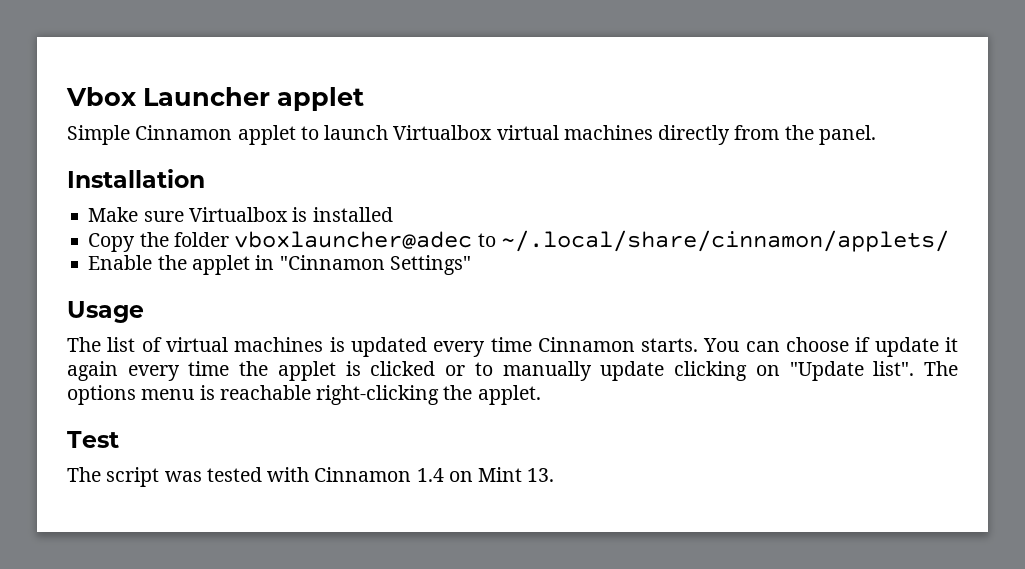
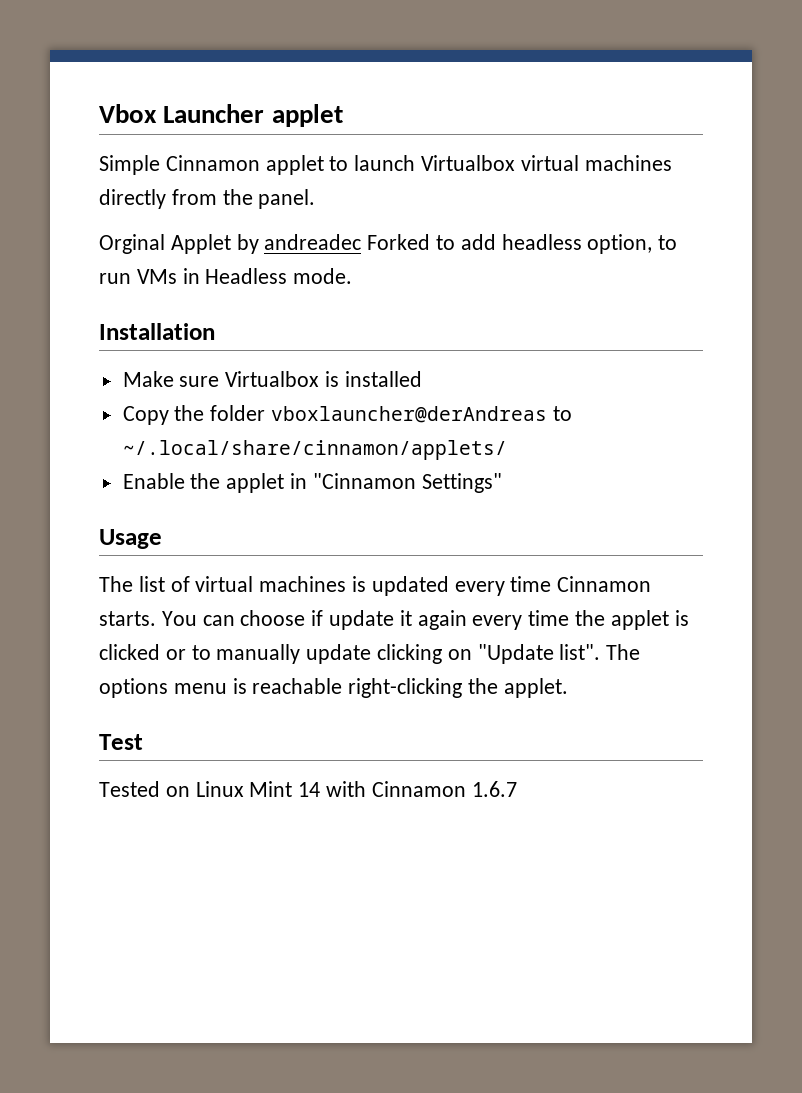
(876, 135) none -> [99,234,678,254] [99,268,353,284] // Orginal Applet by andreadec Forked to add headless option, to run VMs in Headless mode.
[234,231,473,249] vboxlauncher@adec -> [271,406,548,423] vboxlauncher@derAndreas
[67,467,555,487] The script was tested with Cinnamon 1.4 on Mint 13. -> [99,781,517,797] Tested on Linux Mint 14 with Cinnamon 1.6.7

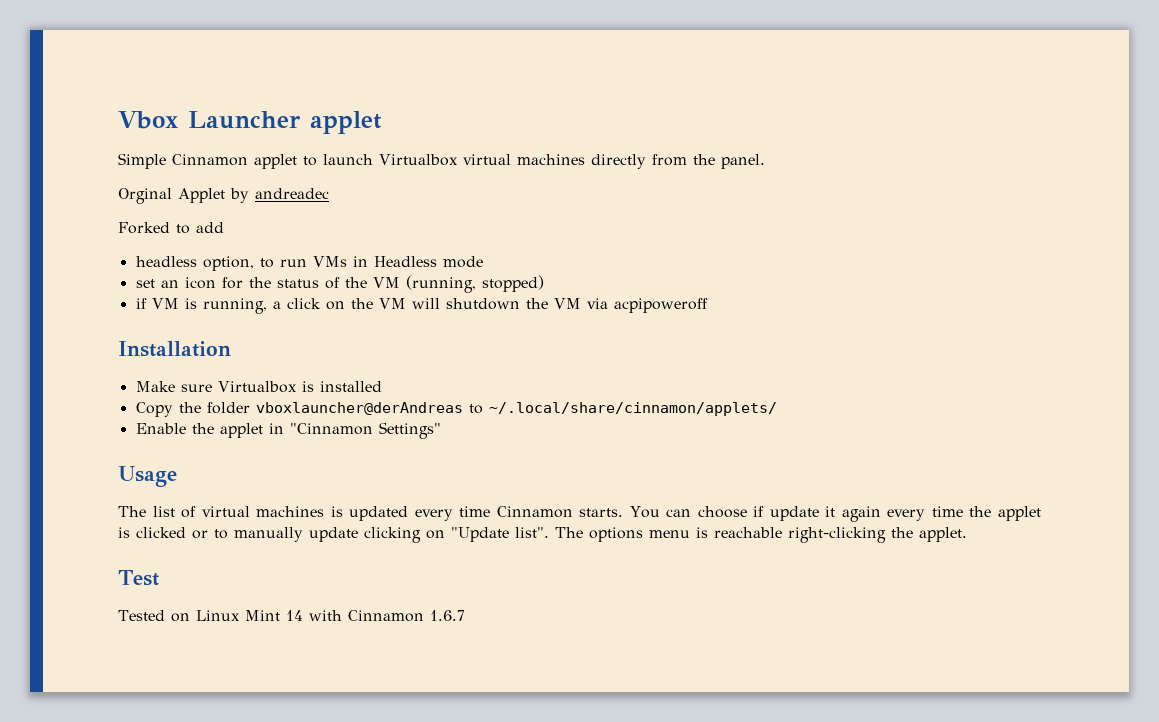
(362, 242) none -> (329, 193) //
(496, 242) none -> (224, 227) //
[293,268,353,284] mode. -> [442,256,483,268] [135,275,544,293] [135,298,708,314] mode // set an icon for the status of the VM (running, stopped) // if VM is running, a click on the VM will shutdown the VM via acpipoweroff

